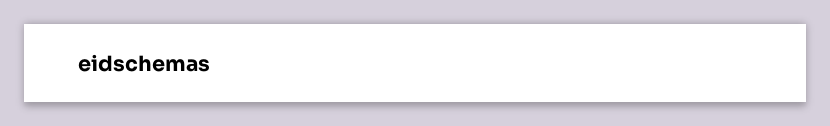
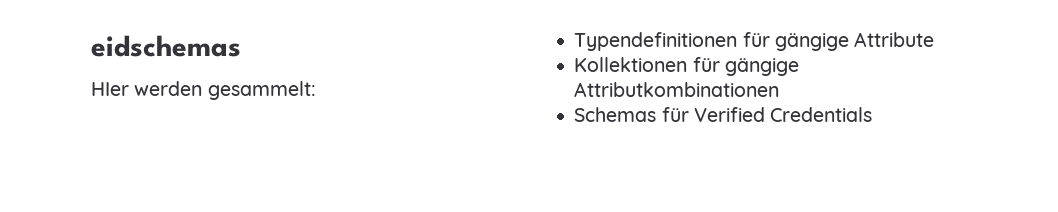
(210, 63) none -> [91,81,316,100] [574,32,935,51] [574,57,799,76] [574,82,780,97] [574,107,873,122] // HIer werden gesammelt: // Typendefinitionen für gängige Attribute // Kollektionen für gängige Attributkombinationen // Schemas für Verified Credentials

